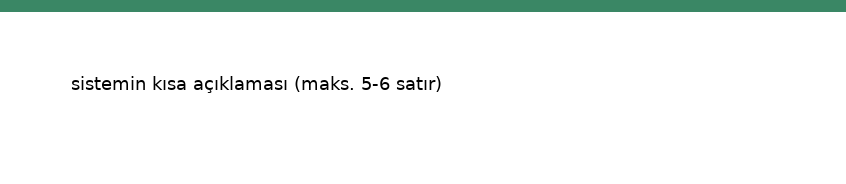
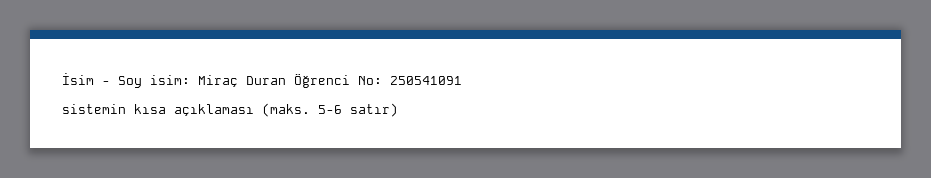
(71, 83) none -> [62,73,462,88] İsim - Soy isim: Miraç Duran Öğrenci No: 250541091 //

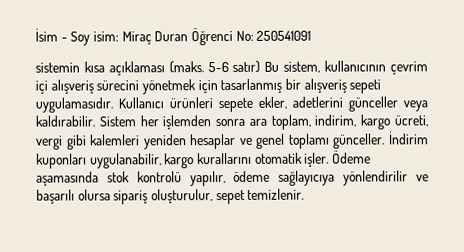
(398, 110) none -> [264,60,428,75] [35,78,382,95] [35,96,428,113] [35,114,429,130] [36,131,429,150] [36,150,371,169] [36,170,429,187] [36,188,305,205] Bu sistem, kullanıcının çevrim içi alışveriş sürecini yönetmek için tasarlanmış bir alışveriş sepeti uygulamasıdır. Kullanıcı ürünleri sepete ekler, adetlerini günceller veya kaldırabilir. Sistem her işlemden sonra ara toplam, indirim, kargo ücreti, vergi gibi kalemleri yeniden hesaplar ve genel toplamı günceller. İndirim kuponları uygulanabilir, kargo kurallarını otomatik işler. Ödeme aşamasında stok kontrolü yapılır, ödeme sağlayıcıya yönlendirilir ve başarılı olursa sipariş oluşturulur, sepet temizlenir.

